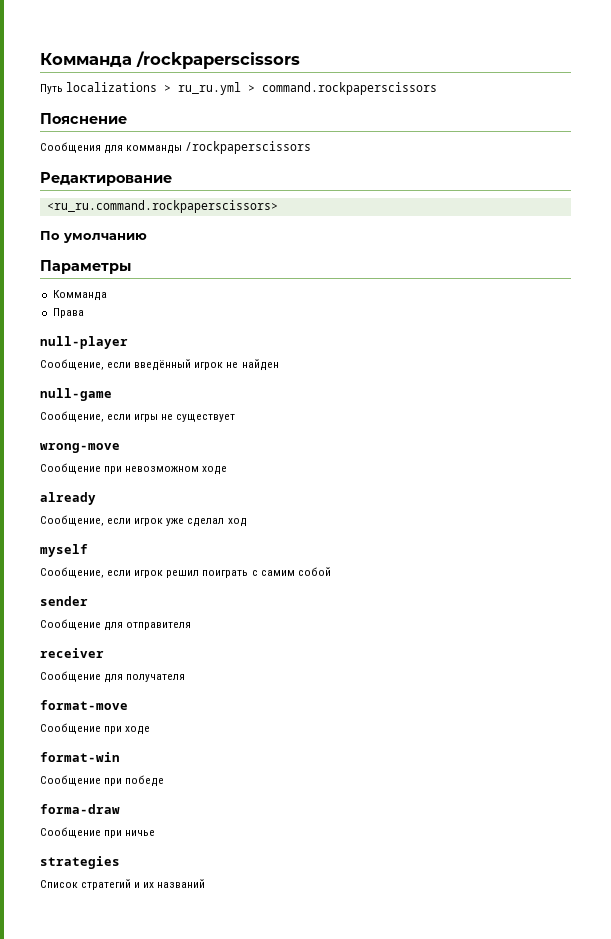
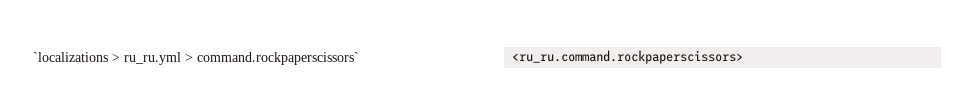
[40,51,300,69] [40,82,438,95] [40,113,127,124] [40,141,312,154] [40,172,172,186] [46,200,278,213] [40,231,147,243] [40,260,131,274] [52,290,107,301] [52,308,84,318] [40,336,128,349] [40,359,279,371] [40,388,112,401] [40,411,236,422] [40,443,120,453] [40,463,228,475] [40,492,96,505] [40,515,247,527] [40,544,88,557] [40,567,331,578] [40,596,88,606] [40,619,192,631] [40,648,104,658] [40,671,186,683] [40,700,128,710] [40,723,151,735] [40,752,120,762] [40,775,165,787] [40,804,120,814] [40,827,156,838] [40,856,120,869] [40,879,206,890] Комманда /rockpaperscissors // Путь localizations > ru_ru.yml > command.rockpaperscissors // Пояснение // Сообщения для комманды /rockpaperscissors // Редактирование // <ru_ru.command.rockpaperscissors> // По умолчанию // Параметры // Комманда // Права // null-player // Сообщение, если введённый игрок не найден // null-game // Сообщение, если игры не существует // wrong-move // Сообщение при невозможном ходе // already // Сообщение, если игрок уже сделал ход // myself // Сообщение, если игрок решил поиграть с самим собой // sender // Сообщение для отправителя // receiver // Сообщение для получателя // format-move // Сообщение при ходе // format-win // Сообщение при победе // forma-draw // Сообщение при ничье // strategies // Список стратегий и их названий -> [33,52,359,65] [512,50,744,64] `localizations > ru_ru.yml > command.rockpaperscissors` // <ru_ru.command.rockpaperscissors>

